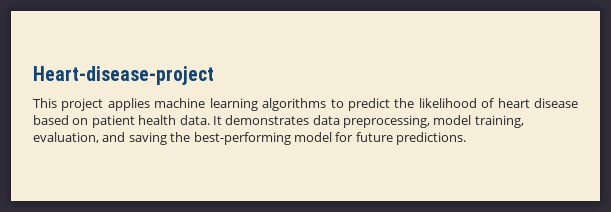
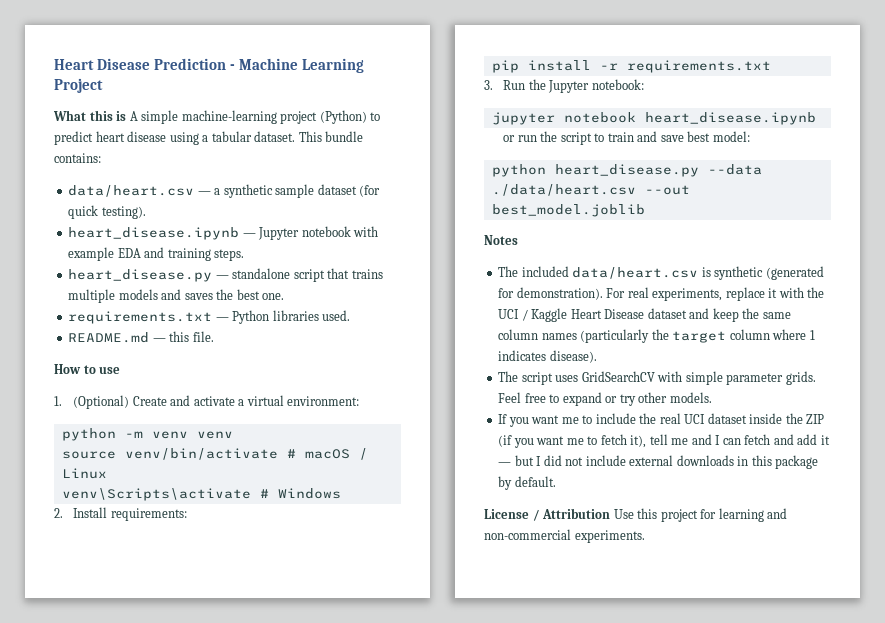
[33,66,214,85] [33,98,579,111] [33,115,524,128] [33,132,466,145] Heart-disease-project // This project applies machine learning algorithms to predict the likelihood of heart disease based on patient health data. It demonstrates data preprocessing, model training, evaluation, and saving the best-performing model for future predictions. -> [54,58,365,73] [54,78,103,93] [53,110,381,124] [54,131,364,145] [54,153,101,163] [68,184,381,198] [68,205,146,219] [68,226,379,240] [68,247,245,261] [68,268,383,282] [68,289,285,303] [68,310,351,324] [68,331,214,343] [54,364,121,374] [54,395,360,409] [61,428,233,441] [61,448,368,460] [61,468,107,479] [61,488,341,501] [54,507,187,521] [491,60,771,73] [484,79,644,93] [491,112,816,125] [503,131,750,145] [491,164,762,177] [491,184,690,196] [491,204,645,217] [484,235,518,245] [498,266,824,280] [498,287,825,301] [498,308,791,322] [498,329,815,343] [498,350,597,363] [498,371,816,385] [498,392,712,406] [498,413,825,427] [498,434,830,448] [498,455,819,469] [498,476,556,490] [484,508,788,522] [484,529,645,543] Heart Disease Prediction - Machine Learning Project // What this is A simple machine-learning project (Python) to predict heart disease using a tabular dataset. This bundle contains: // data/heart.csv — a synthetic sample dataset (for quick testing). // heart_disease.ipynb — Jupyter notebook with example EDA and training steps. // heart_disease.py — standalone script that trains multiple models and saves the best one. // requirements.txt — Python libraries used. // README.md — this file. // How to use // 1. (Optional) Create and activate a virtual environment: // python -m venv venv // source venv/bin/activate # macOS / Linux // venv\Scripts\activate # Windows // 2. Install requirements: // pip install -r requirements.txt // 3. Run the Jupyter notebook: // jupyter notebook heart_disease.ipynb // or run the script to train and save best model: // python heart_disease.py --data ./data/heart.csv --out best_model.joblib // Notes // The included data/heart.csv is synthetic (generated for demonstration). For real experiments, replace it with the UCI / Kaggle Heart Disease dataset and keep the same column names (particularly the target column where 1 indicates disease). // The script uses GridSearchCV with simple parameter grids. Feel free to expand or try other models. // If you want me to include the real UCI dataset inside the ZIP (if you want me to fetch it), tell me and I can fetch and add it — but I did not include external downloads in this package by default. // License / Attribution Use this project for learning and non-commercial experiments.

